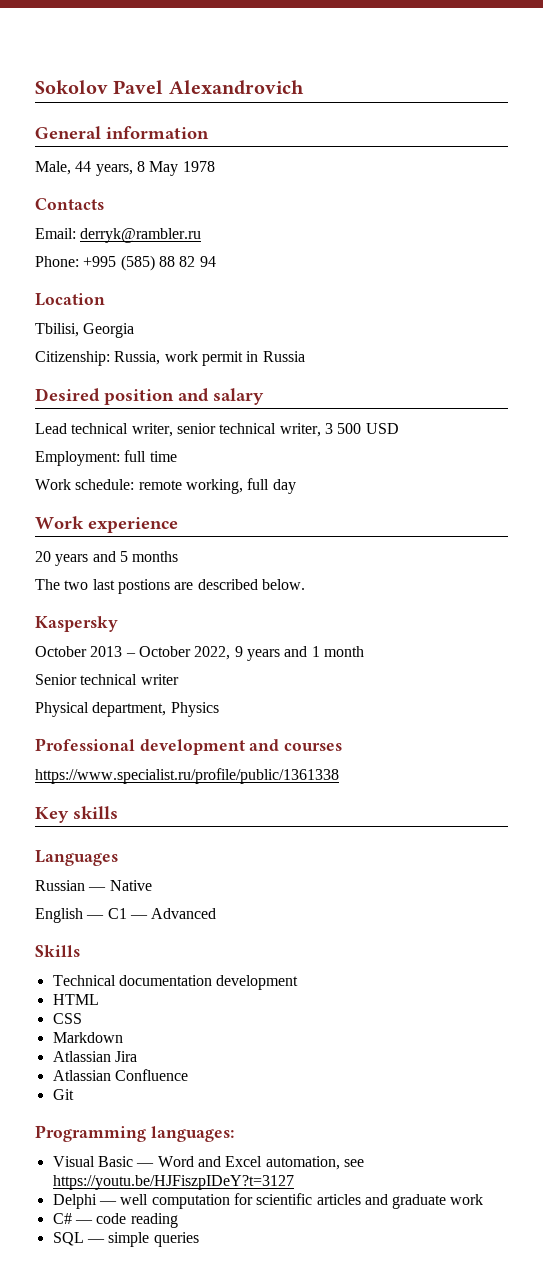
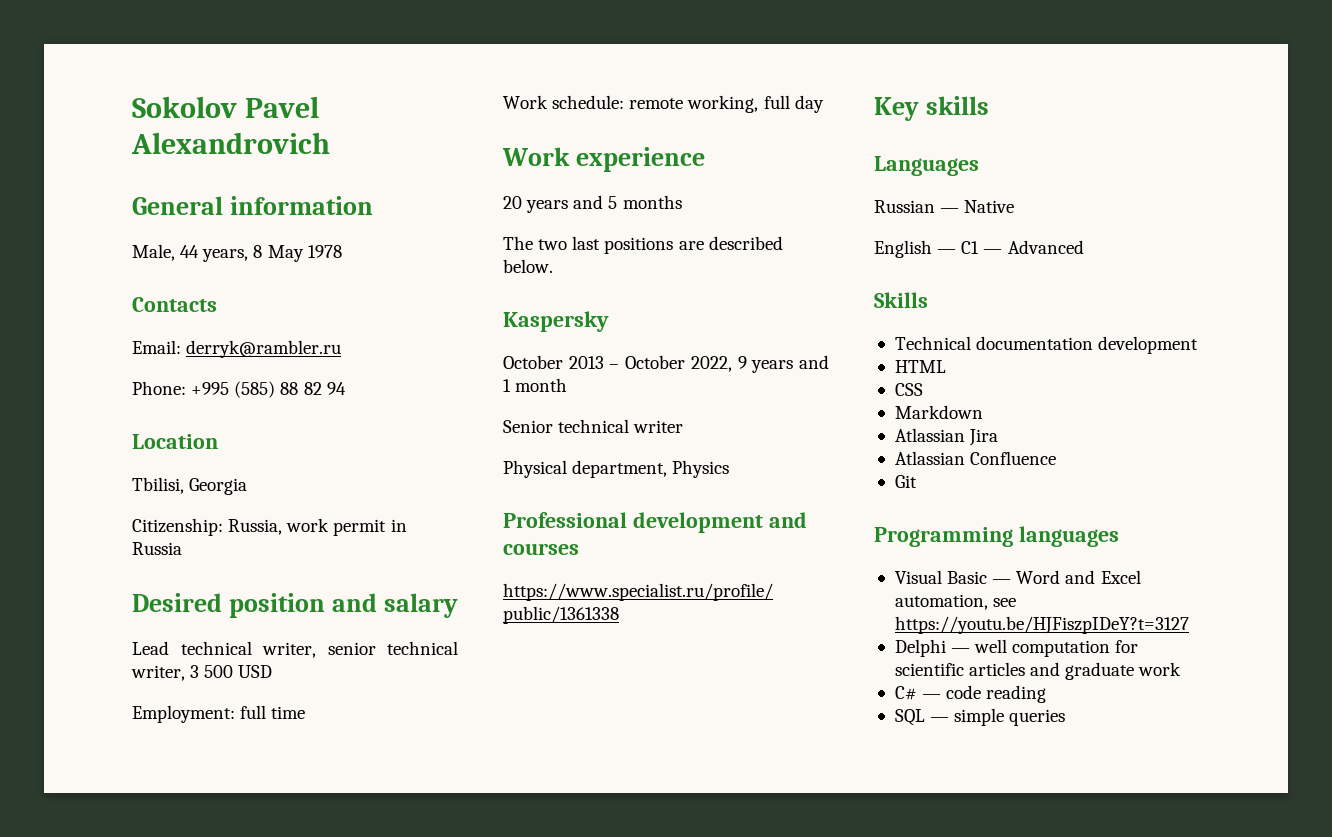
[117,579,170,594] postions -> [604,237,674,254] positions
[150,1126,234,1142] languages: -> [1018,526,1119,547] languages

